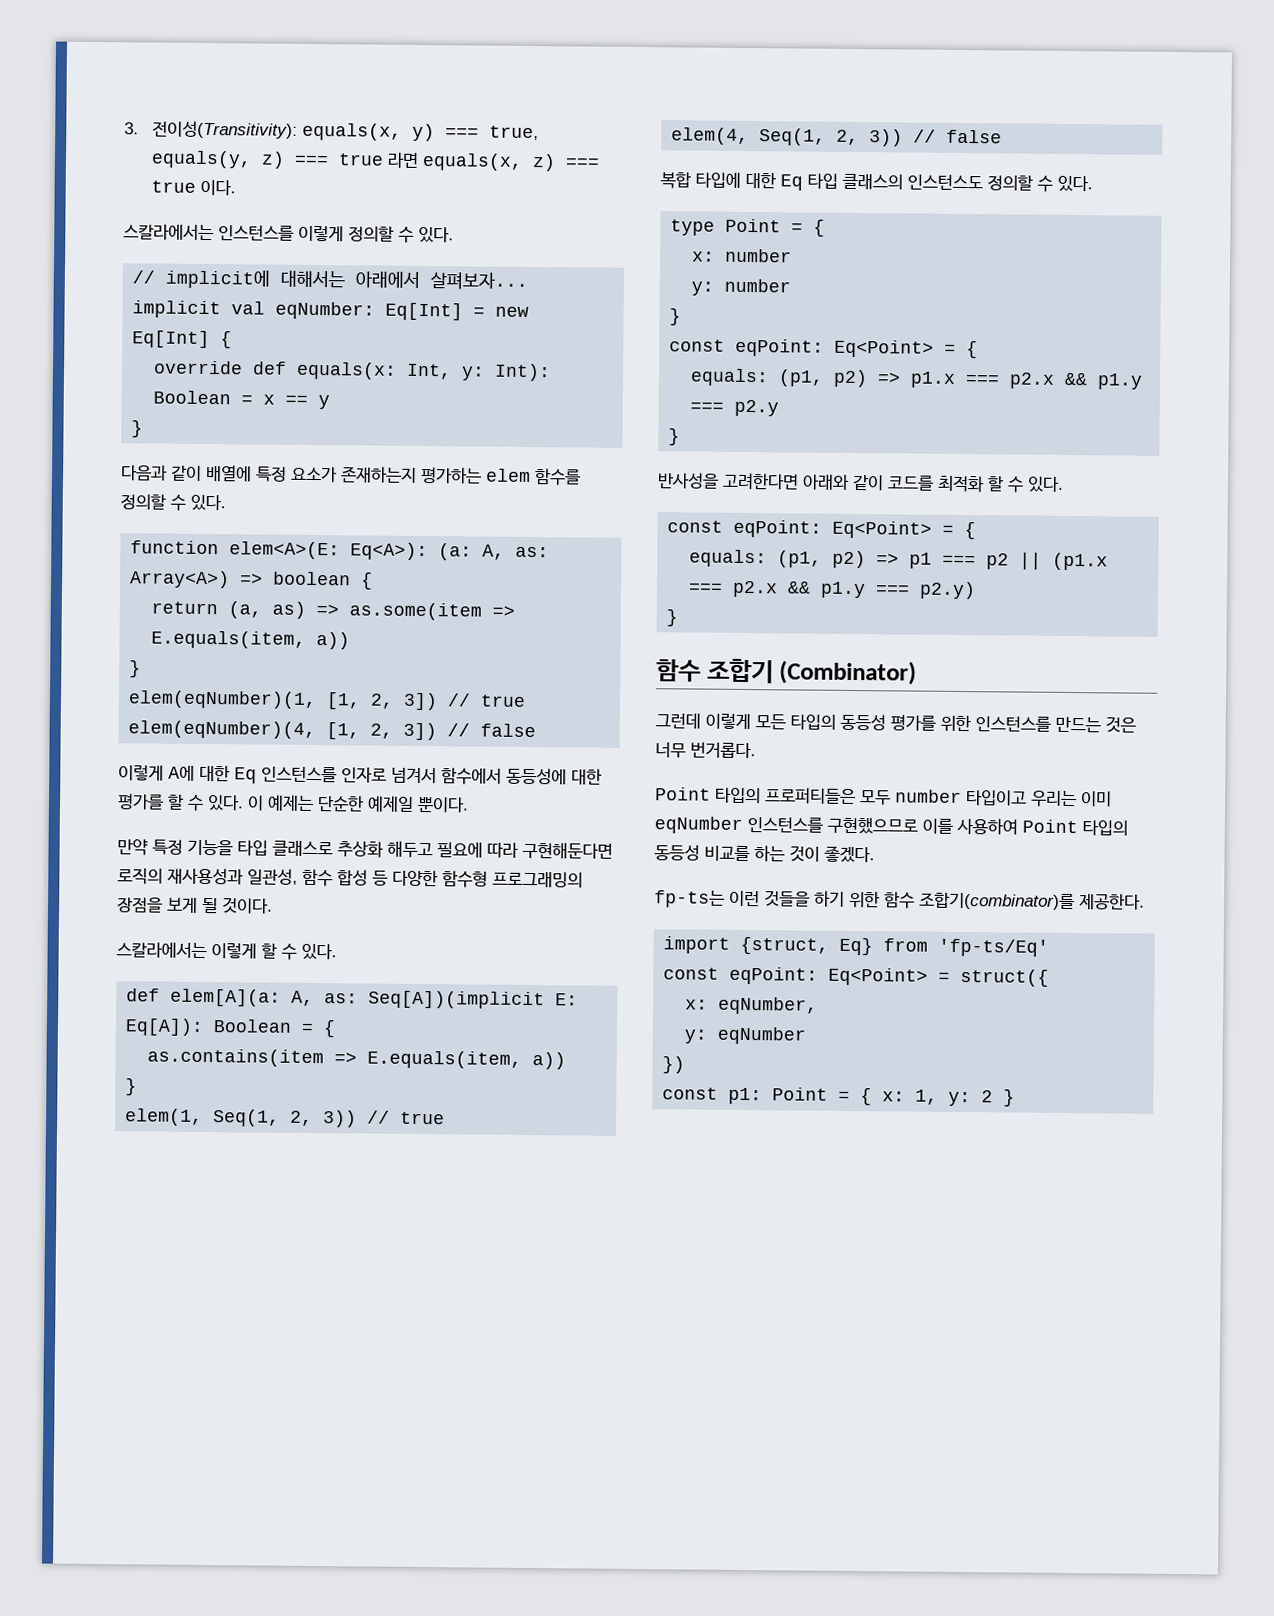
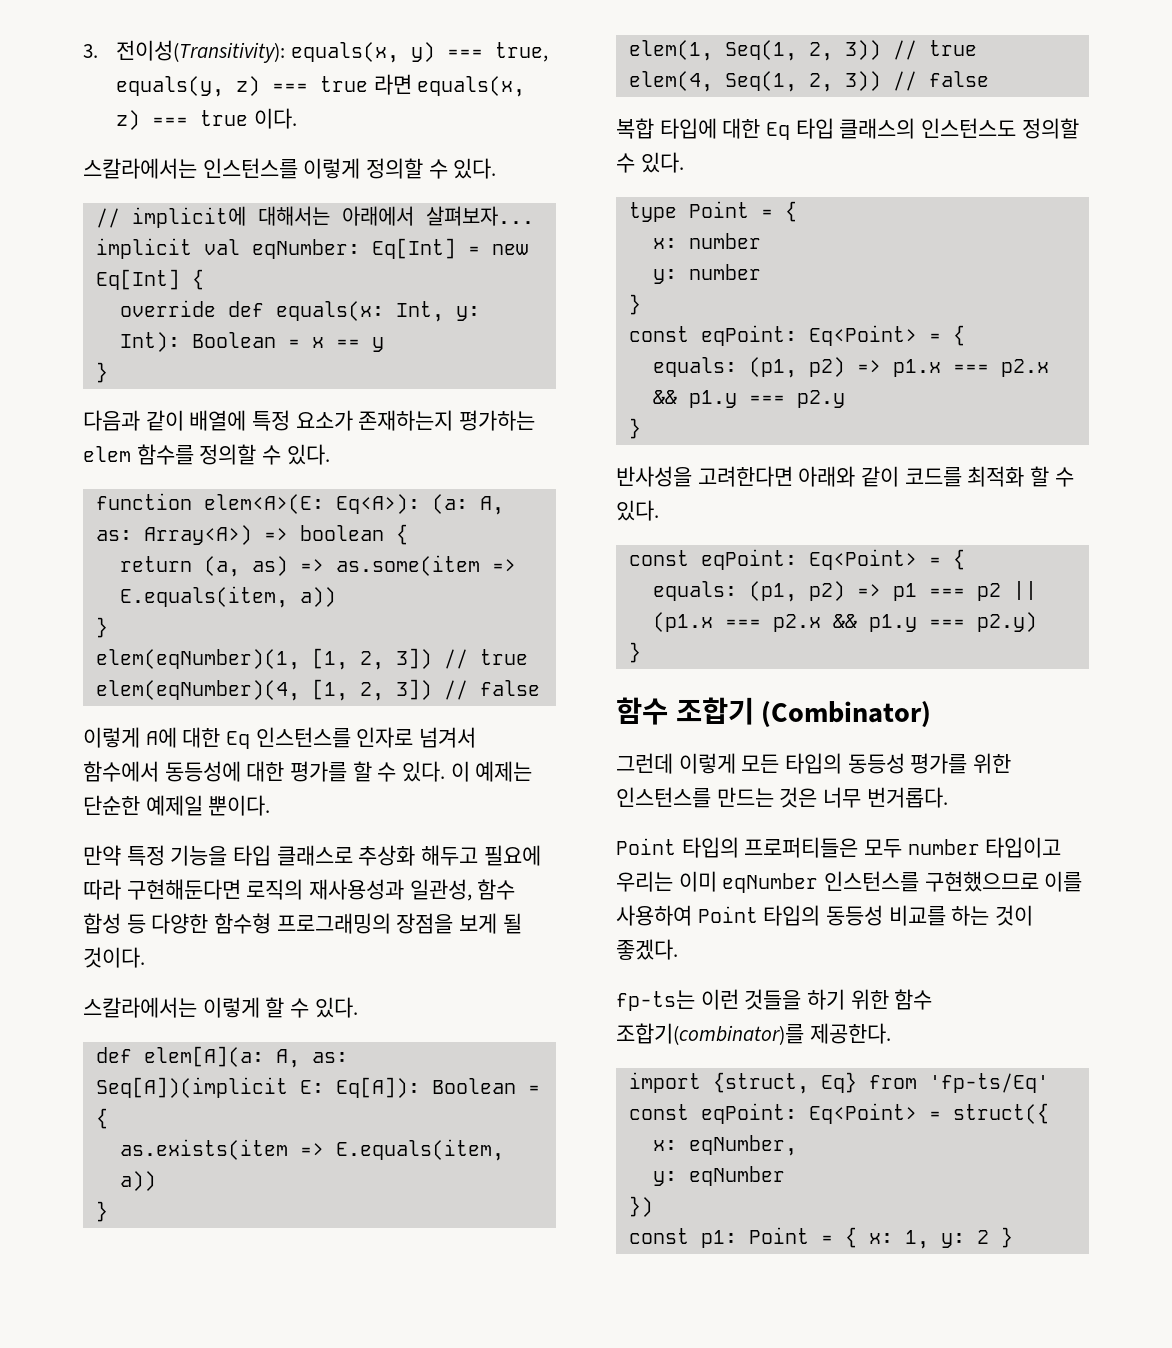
[147,1048,325,1068] as.contains(item -> [119,1139,288,1160] as.exists(item

